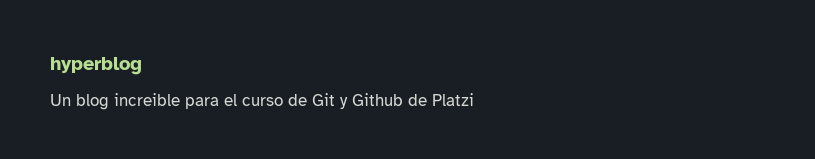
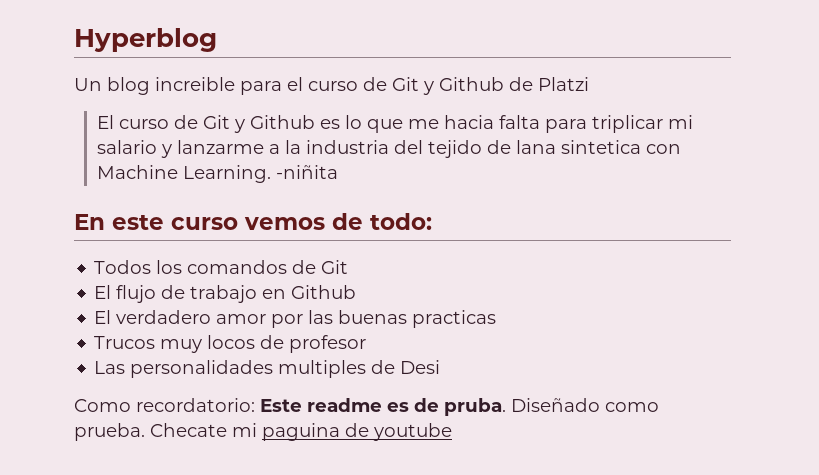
[50,57,142,75] hyperblog -> [74,28,217,52] Hyperblog
(474, 99) none -> [97,115,694,133] [97,140,682,158] [97,165,339,183] [74,213,432,230] [94,260,349,274] [94,285,357,303] [94,310,497,328] [94,335,367,353] [94,360,441,378] [74,398,659,416] [74,423,452,441] // El curso de Git y Github es lo que me hacia falta para triplicar mi salario y lanzarme a la industria del tejido de lana sintetica con Machine Learning. -niñita // En este curso vemos de todo: // Todos los comandos de Git // El flujo de trabajo en Github // El verdadero amor por las buenas practicas // Trucos muy locos de profesor // Las personalidades multiples de Desi // Como recordatorio: Este readme es de pruba. Diseñado como prueba. Checate mi paguina de youtube

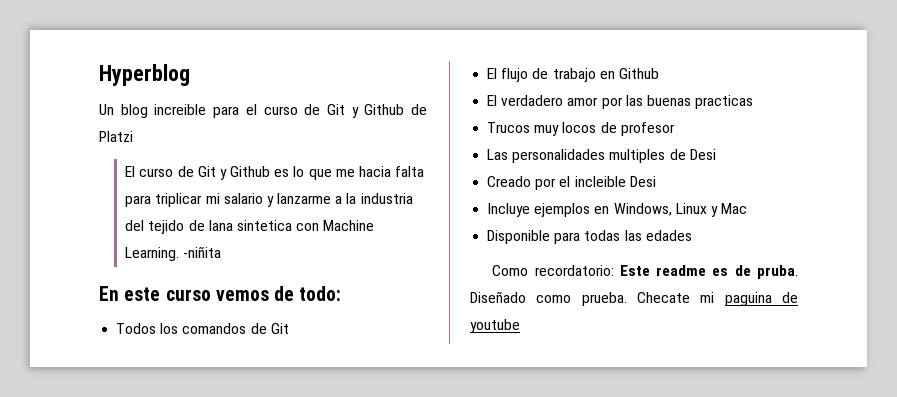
(441, 367) none -> [487,176,656,190] [487,203,748,217] [487,230,692,244] // Creado por el incleible Desi // Incluye ejemplos en Windows, Linux y Mac // Disponible para todas las edades

